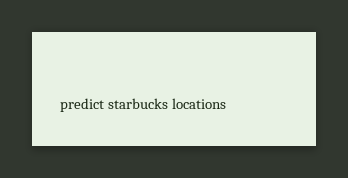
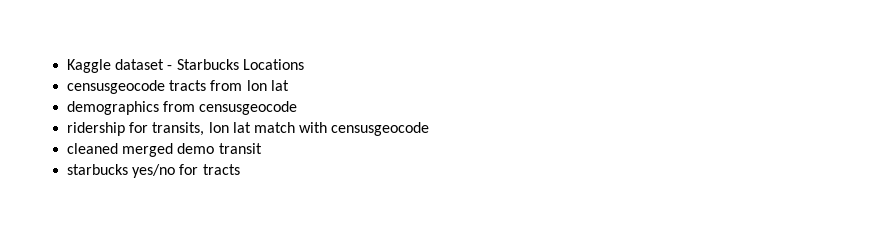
[60,98,226,112] predict starbucks locations -> [67,59,304,73] [67,80,289,94] [67,101,298,115] [67,122,430,136] [67,143,262,157] [67,164,240,178] Kaggle dataset - Starbucks Locations // censusgeocode tracts from lon lat // demographics from censusgeocode // ridership for transits, lon lat match with censusgeocode // cleaned merged demo transit // starbucks yes/no for tracts

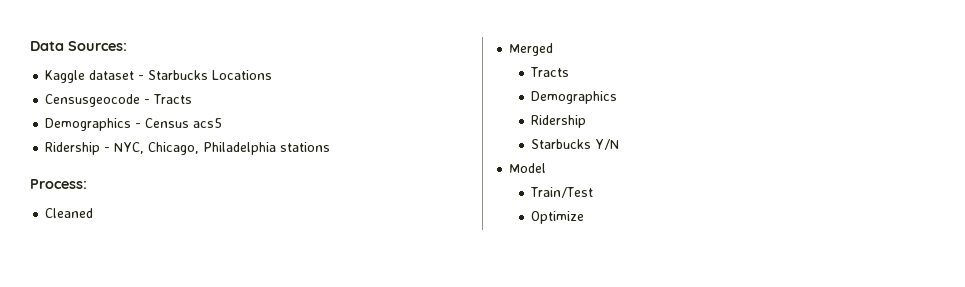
(67, 66) none -> [30,41,127,51] Data Sources: //
[67,80,289,94] [67,101,298,115] [67,122,430,136] [67,143,262,157] [67,164,240,178] censusgeocode tracts from lon lat // demographics from censusgeocode // ridership for transits, lon lat match with censusgeocode // cleaned merged demo transit // starbucks yes/no for tracts -> [45,94,193,107] [45,118,223,131] [45,142,331,155] [30,179,87,189] [45,208,94,218] [509,43,554,56] [530,67,570,77] [531,91,618,104] [531,115,587,128] [531,139,620,150] [509,163,547,173] [530,187,594,198] [531,211,585,224] Censusgeocode - Tracts // Demographics - Census acs5 // Ridership - NYC, Chicago, Philadelphia stations // Process: // Cleaned // Merged // Tracts // Demographics // Ridership // Starbucks Y/N // Model // Train/Test // Optimize

